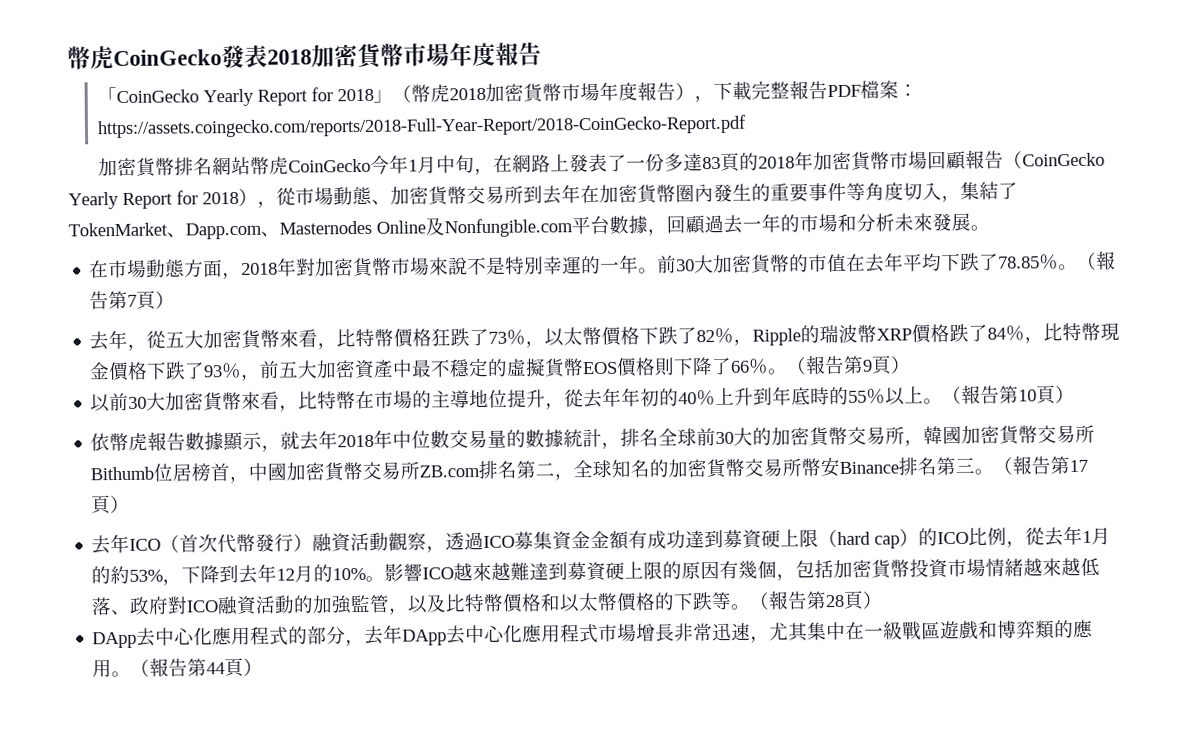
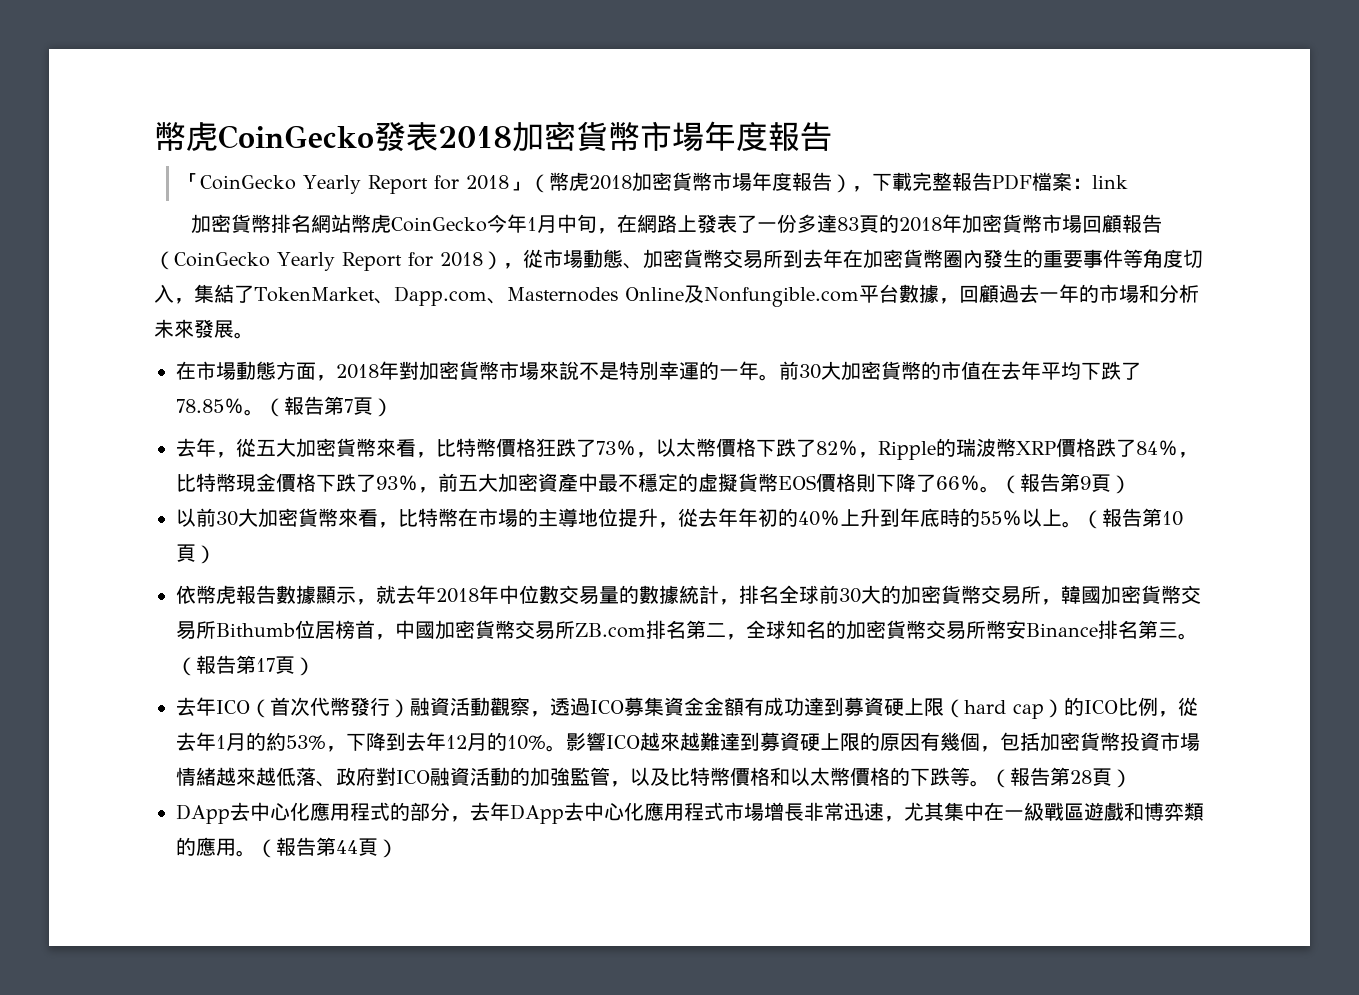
[96,114,747,139] https://assets.coingecko.com/reports/2018-Full-Year-Report/2018-CoinGecko-Report.pdf -> [1092,175,1129,189] link

